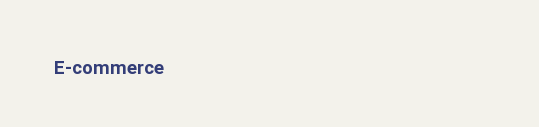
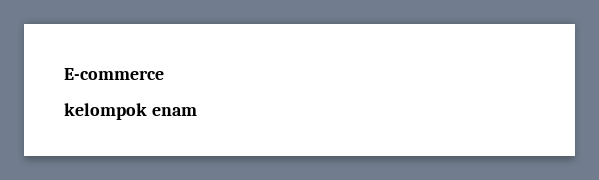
(164, 67) none -> [64,103,197,120] // kelompok enam

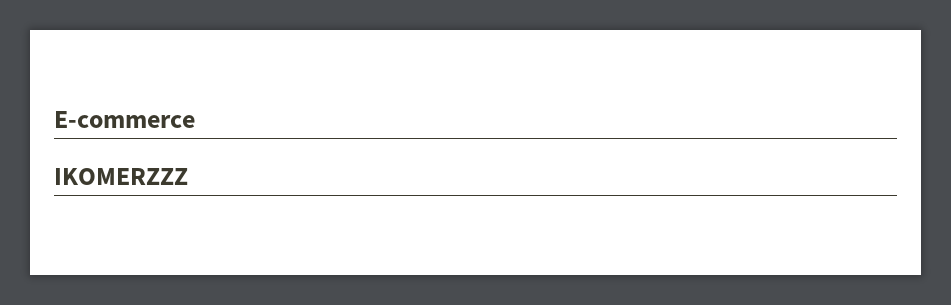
[64,103,197,120] kelompok enam -> [54,168,188,185] IKOMERZZZ

